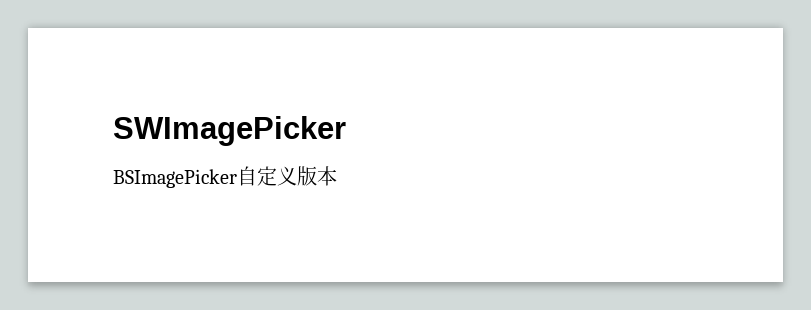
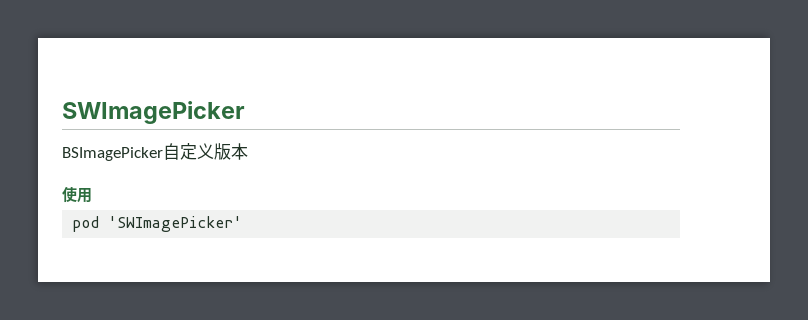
(337, 176) none -> [62,186,92,203] [72,216,243,232] // 使用 // pod 'SWImagePicker'

